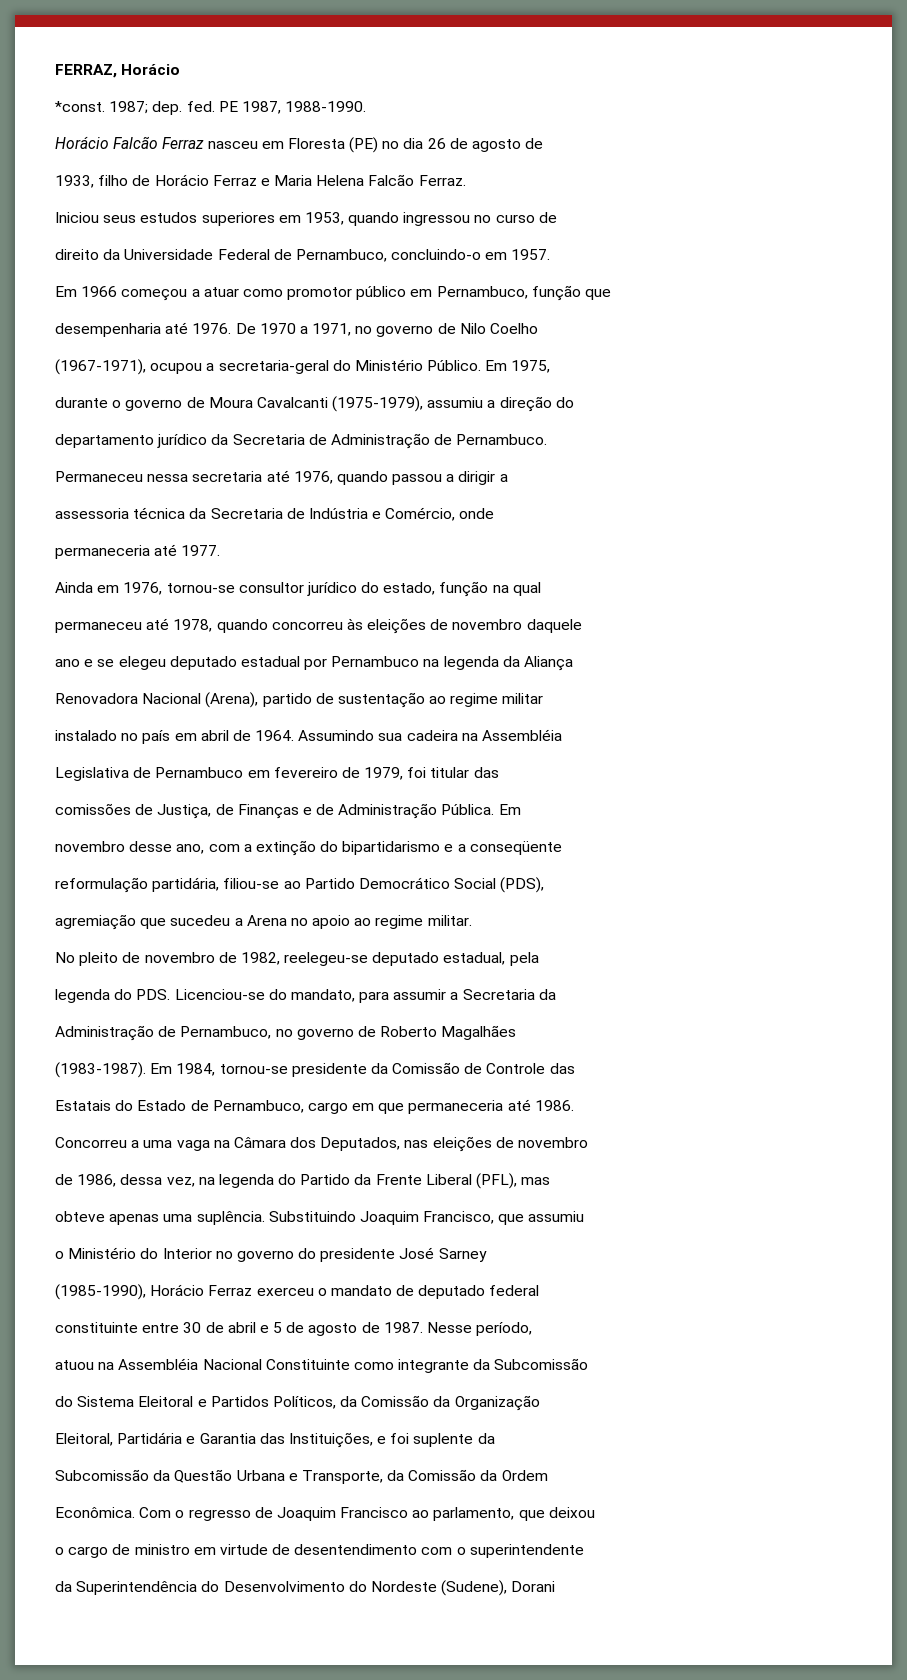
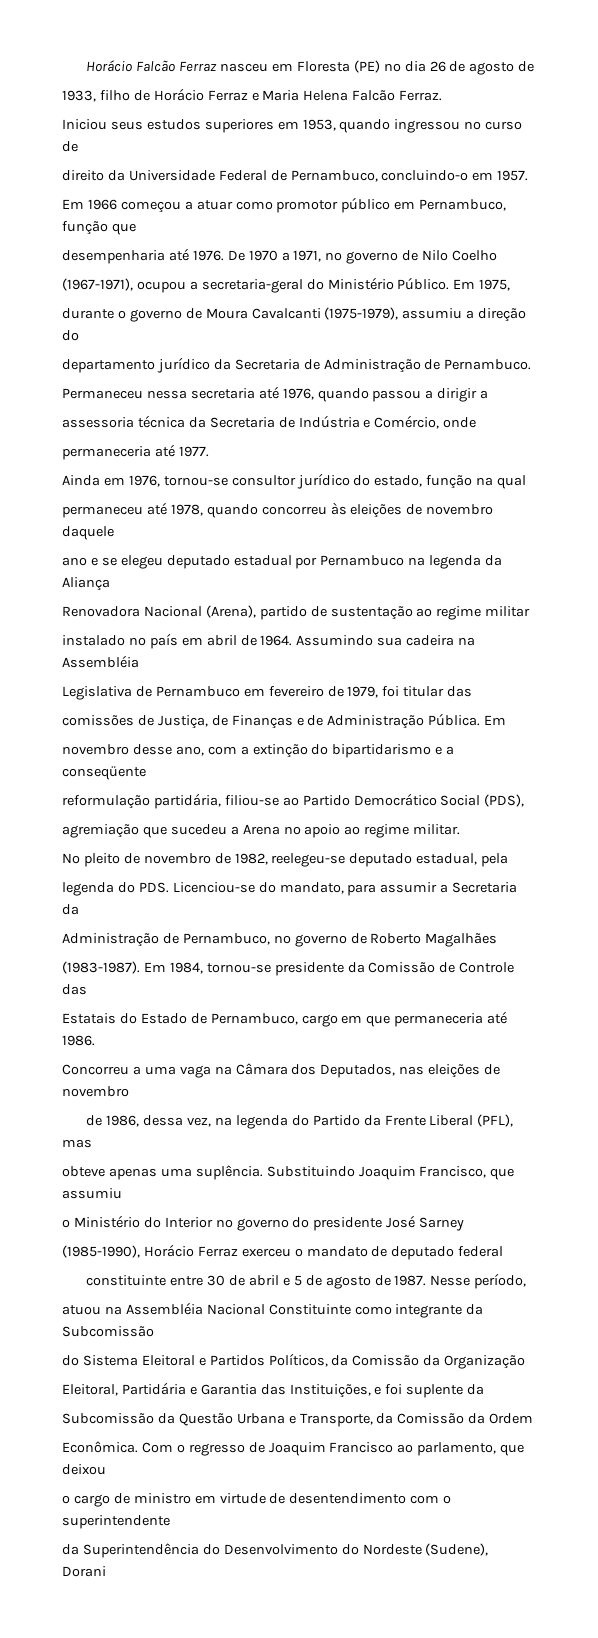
[55,64,181,78] [55,101,367,115] FERRAZ, Horácio // *const. 1987; dep. fed. PE 1987, 1988-1990. // -> (86, 66) none

